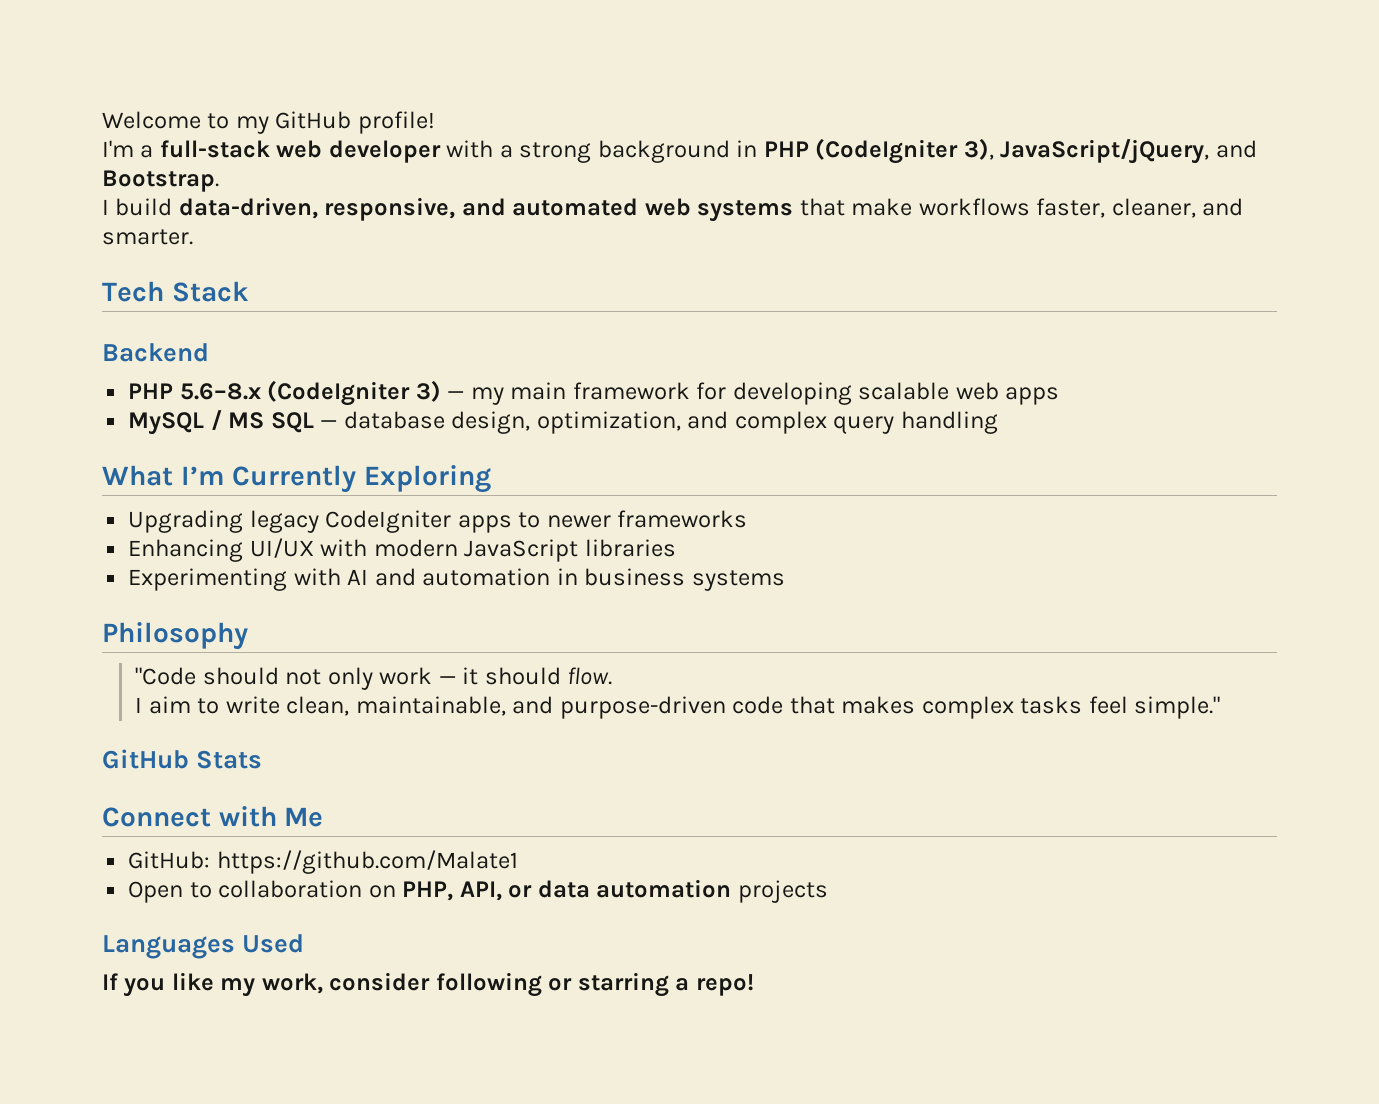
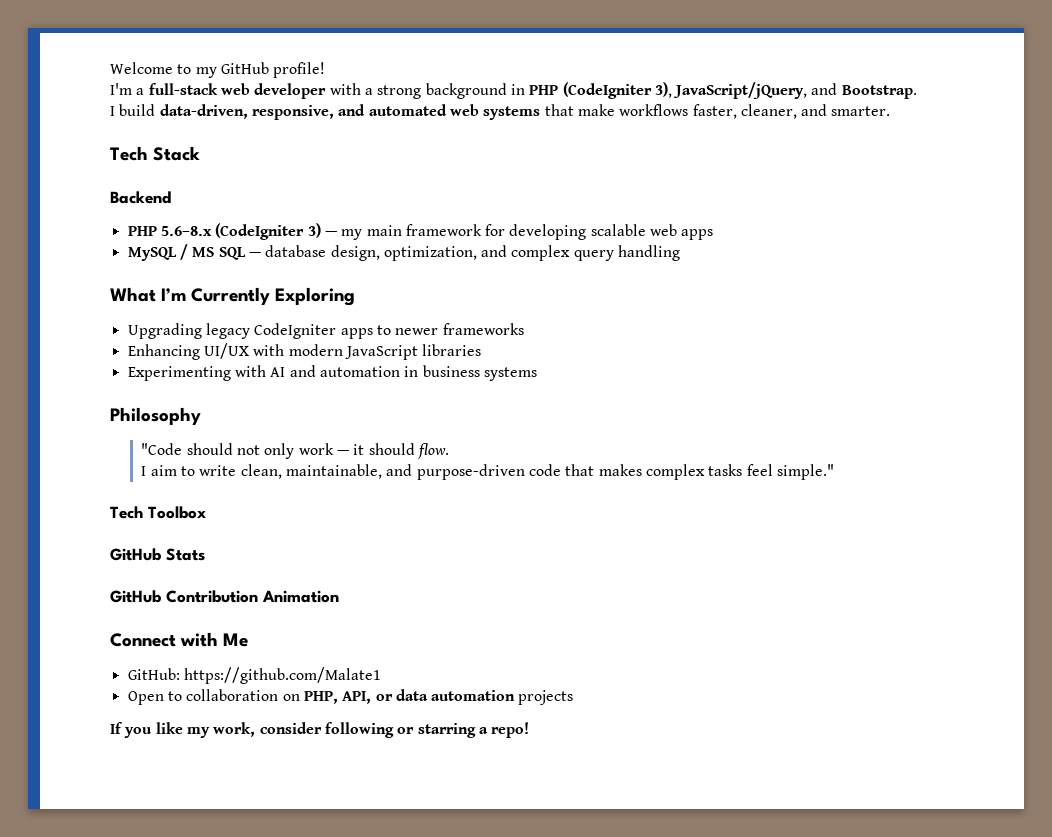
(1221, 707) none -> [110,506,206,519] // Tech Toolbox
(263, 759) none -> [110,590,339,603] // GitHub Contribution Animation
[102,934,305,959] // Languages Used -> (574, 697) none

